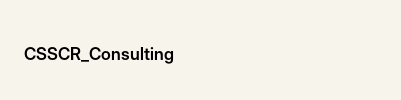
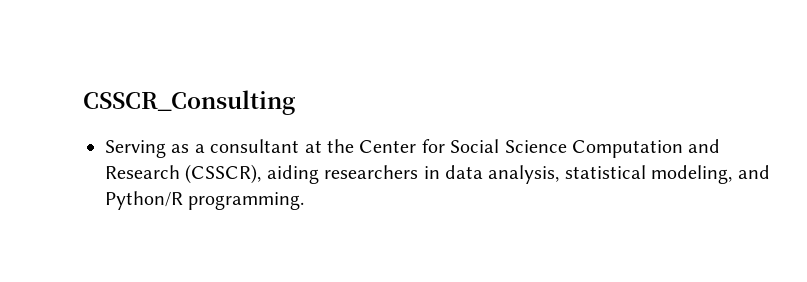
(174, 55) none -> [105,139,721,158] [105,164,770,184] [105,191,305,210] // Serving as a consultant at the Center for Social Science Computation and Research (CSSCR), aiding researchers in data analysis, statistical modeling, and Python/R programming.

